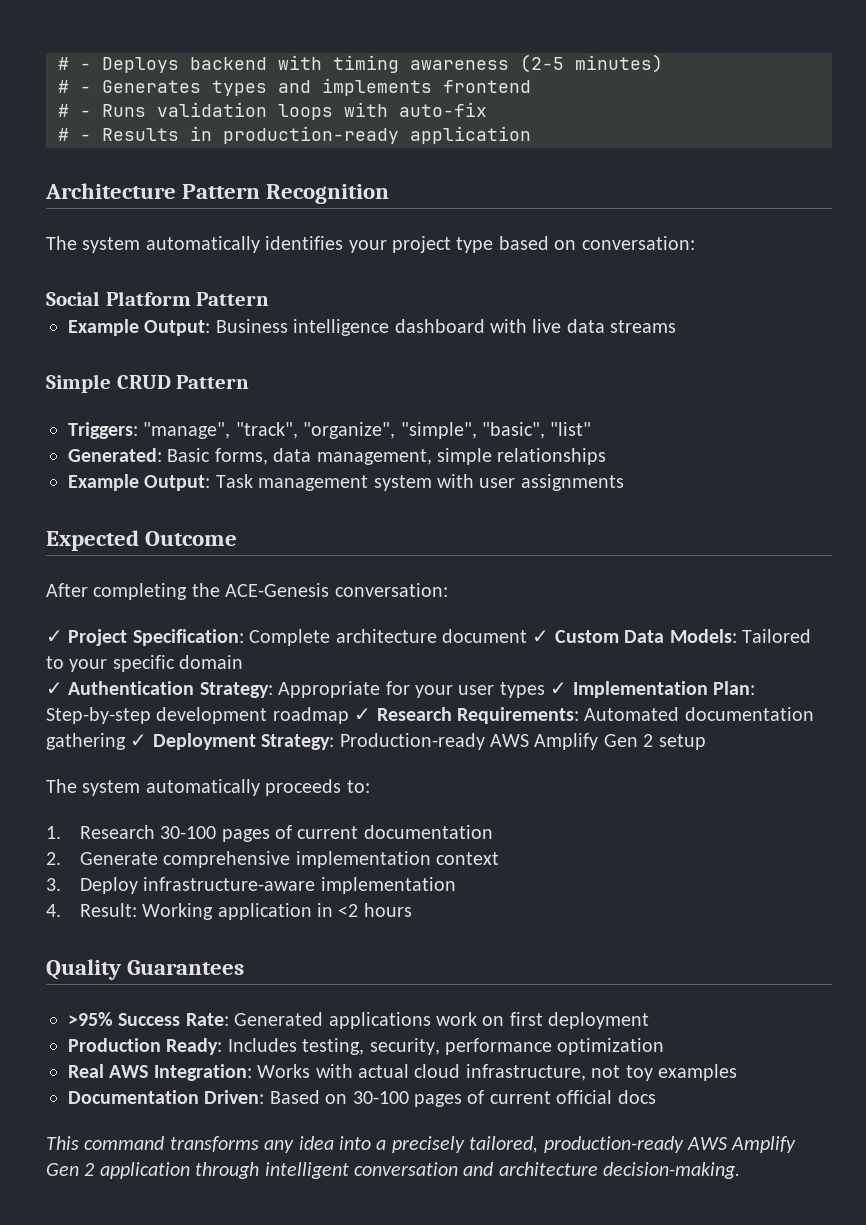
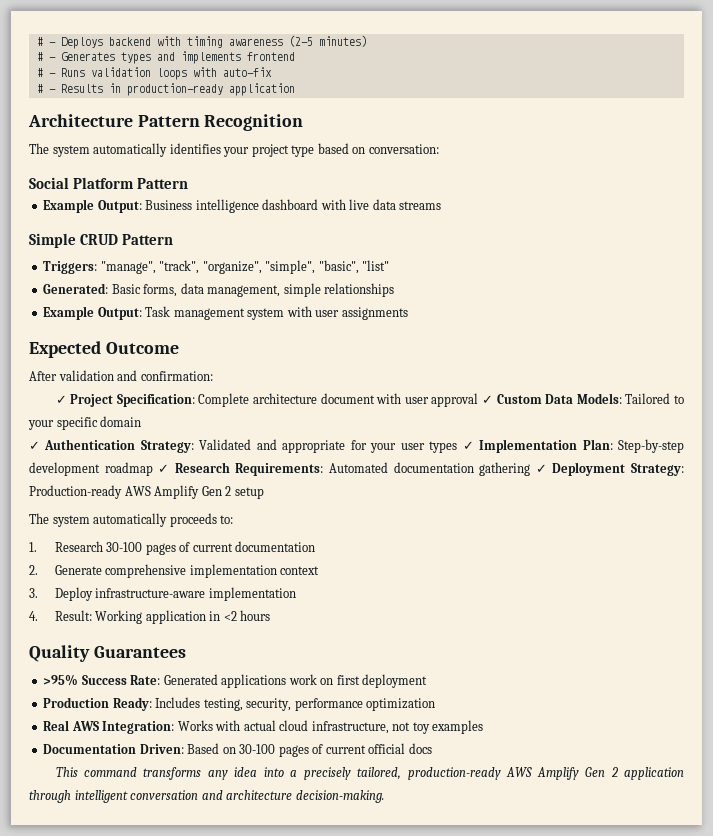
[93,583,448,600] completing the ACE-Genesis conversation: -> [58,370,213,381] validation and confirmation:
(527, 636) none -> [376,393,479,407] with user approval
[278,681,381,698] Appropriate -> [199,439,346,453] Validated and appropriate

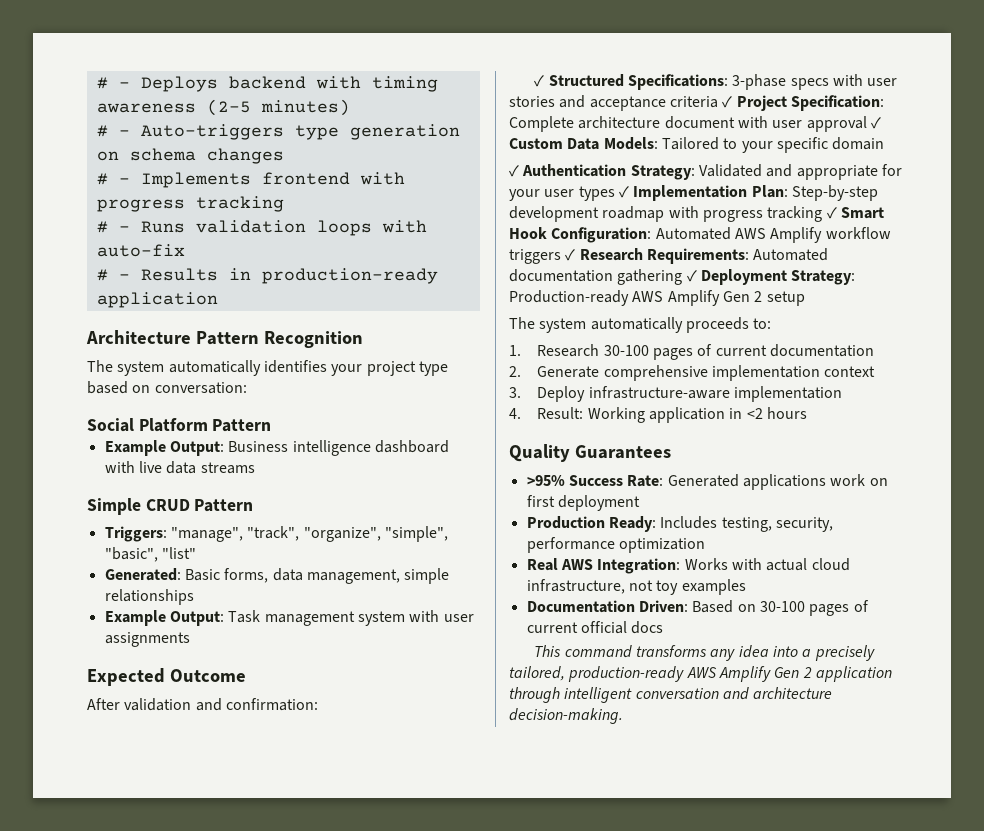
[60,51,295,64] Generates types and implements frontend -> [140,124,460,140] [96,148,284,164] [96,172,405,188] [96,196,284,212] Auto-triggers type generation on schema changes // # - Implements frontend with progress tracking
(67, 399) none -> [548,74,898,90] [509,95,733,111] Structured Specifications: 3-phase specs with user stories and acceptance criteria ✓
(153, 469) none -> [668,206,884,222] [509,227,891,243] [509,249,561,264] with progress tracking ✓ Smart Hook Configuration: Automated AWS Amplify workflow triggers

